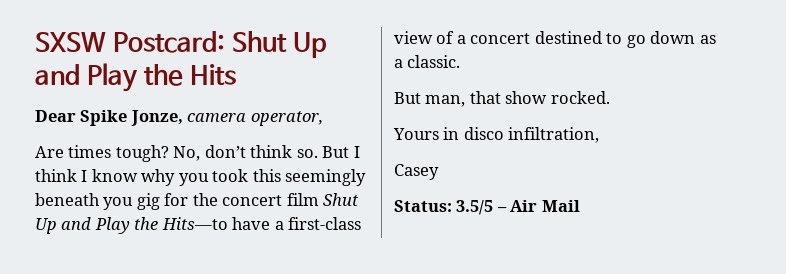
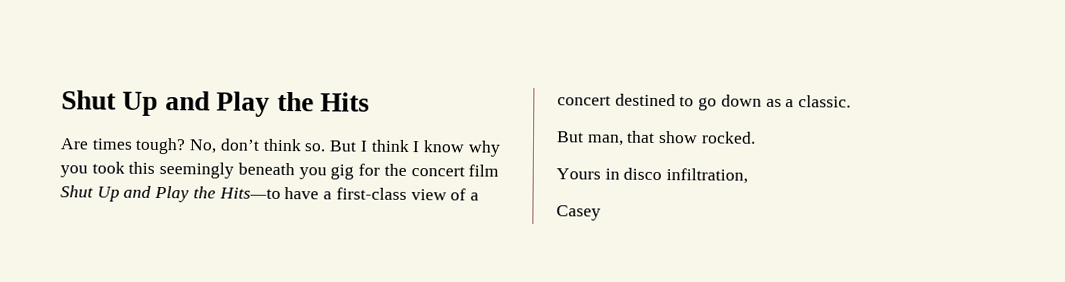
[35,31,226,53] SXSW Postcard: -> (61, 100) none
[35,110,323,126] // Dear Spike Jonze, camera operator, -> (371, 102) none
[394,200,580,215] // Status: 3.5/5 – Air Mail -> (601, 213) none

